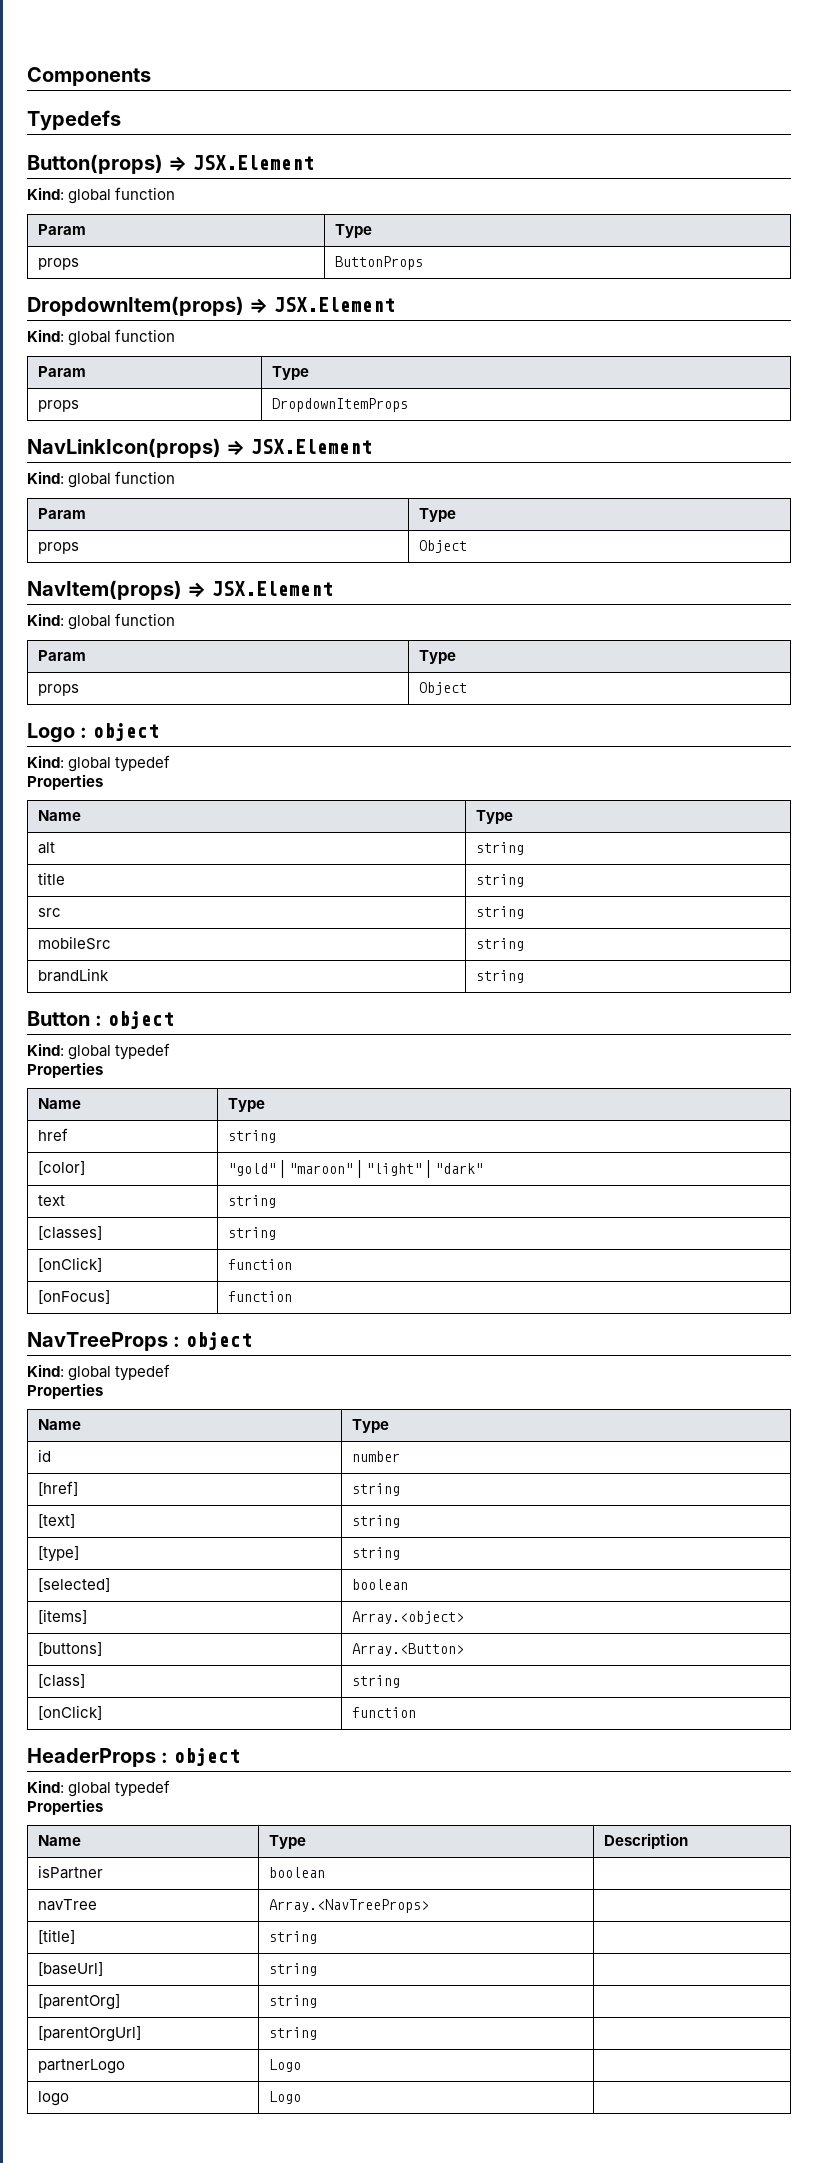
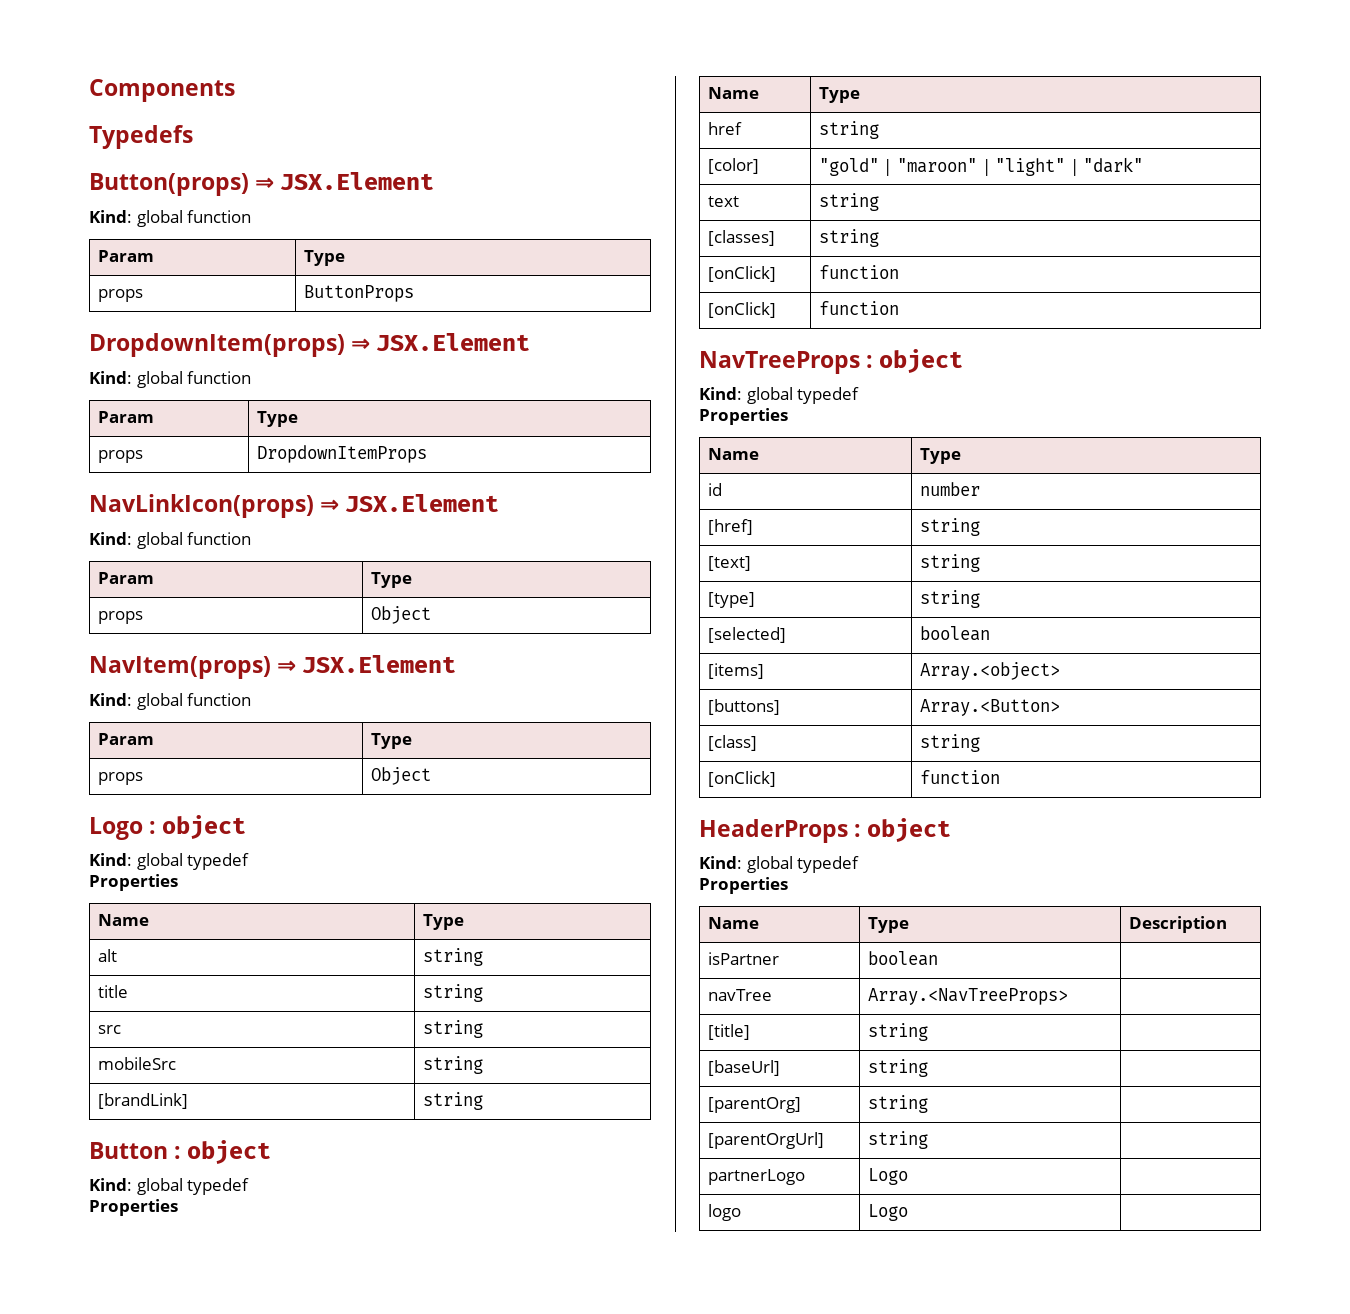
[37,968,109,982] brandLink -> [97,1093,188,1109] [brandLink]
[37,1290,110,1304] [onFocus] -> [707,302,776,318] [onClick]

